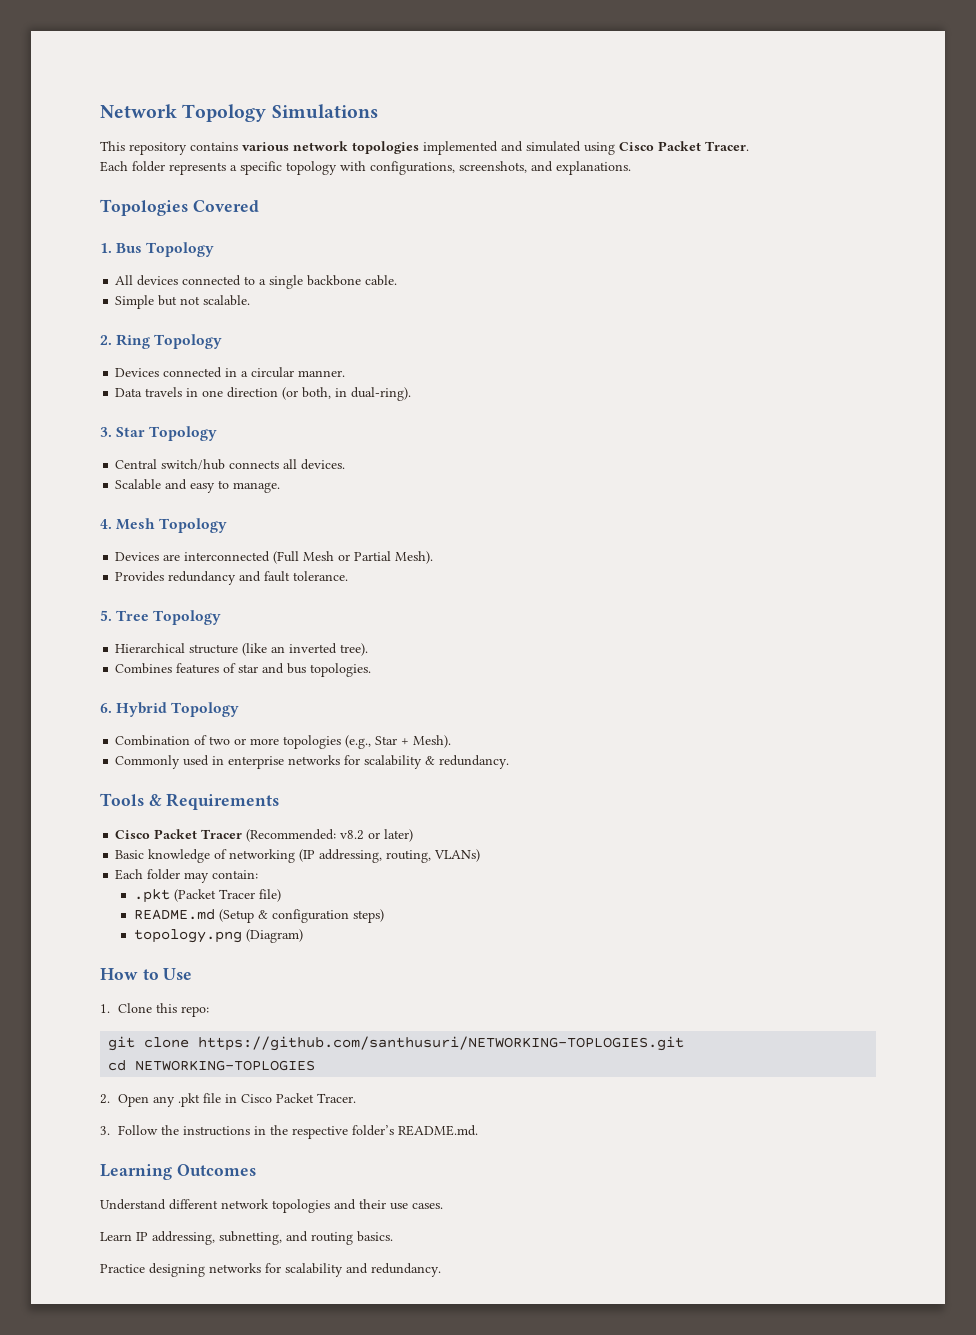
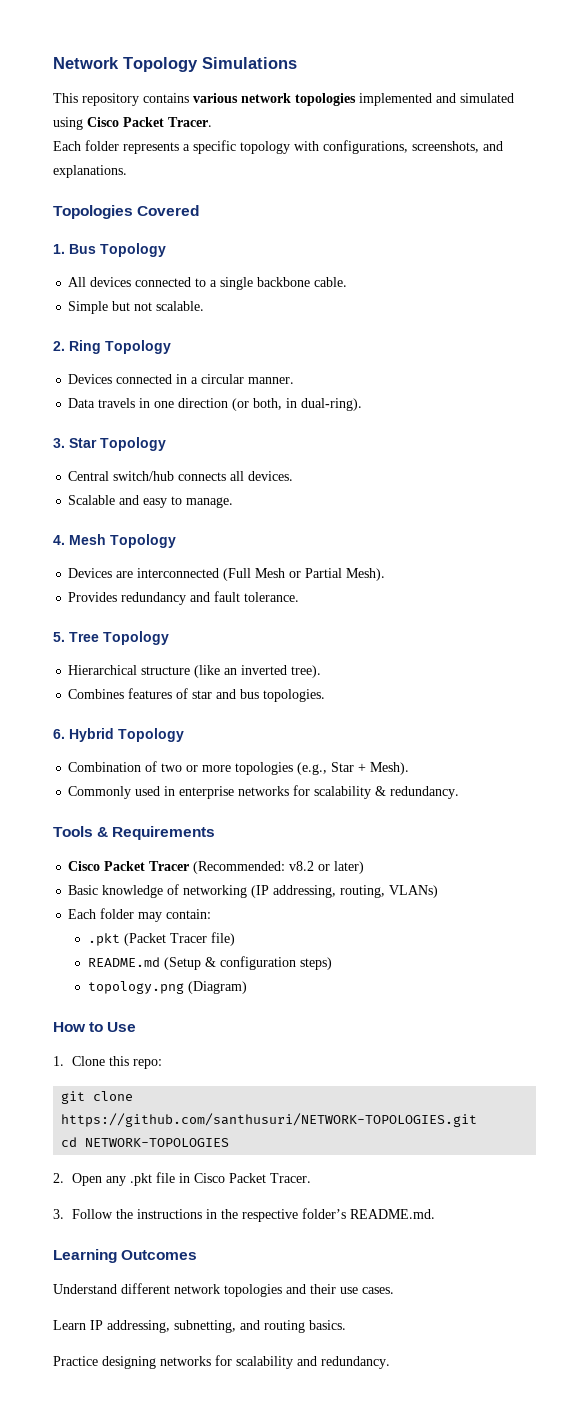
[198,1036,685,1051] https://github.com/santhusuri/NETWORKING-TOPLOGIES.git -> [61,1113,478,1127] https://github.com/santhusuri/NETWORK-TOPOLOGIES.git
[135,1060,316,1071] NETWORKING-TOPLOGIES -> [85,1138,230,1147] NETWORK-TOPOLOGIES

